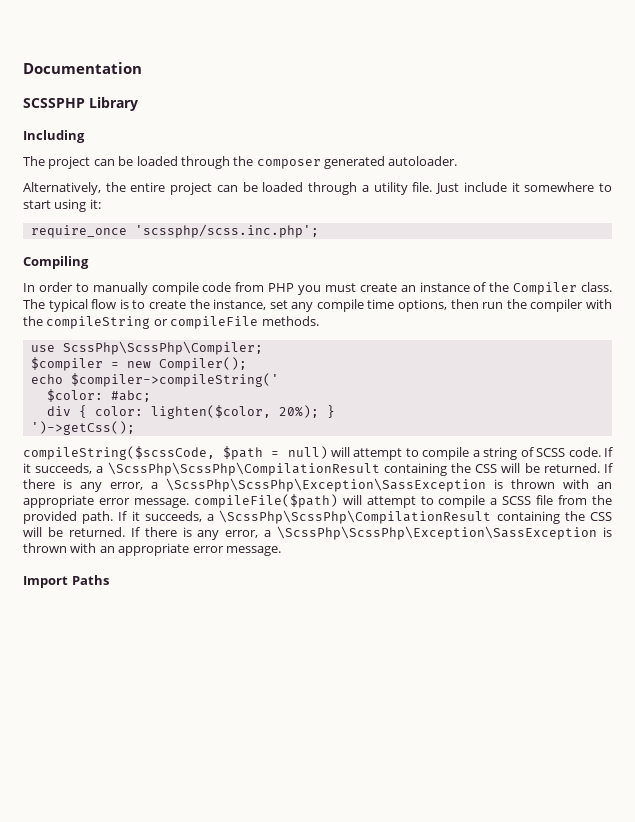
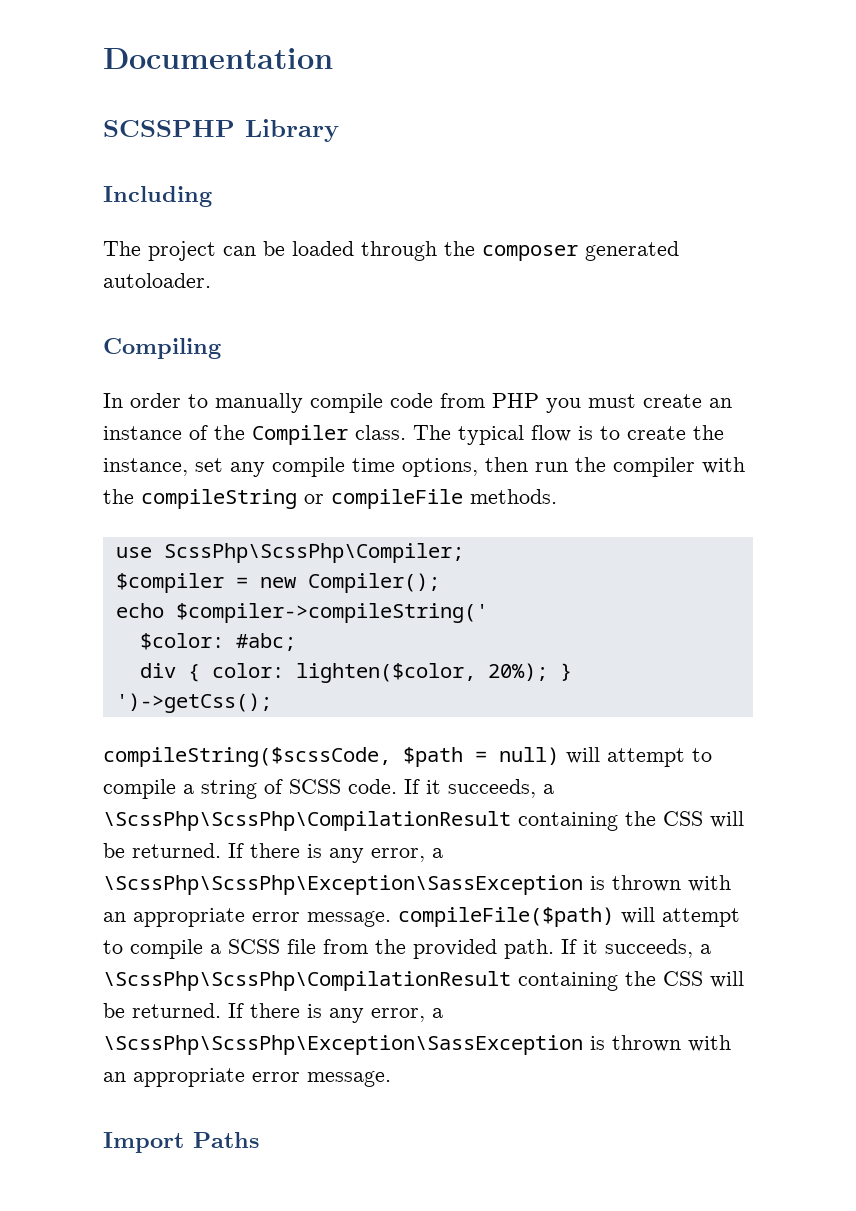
[23,182,613,195] [23,199,101,212] [30,224,319,238] // Alternatively, the entire project can be loaded through a utility file. Just include it somewhere to start using it: // require_once 'scssphp/scss.inc.php'; -> (211, 280) none

